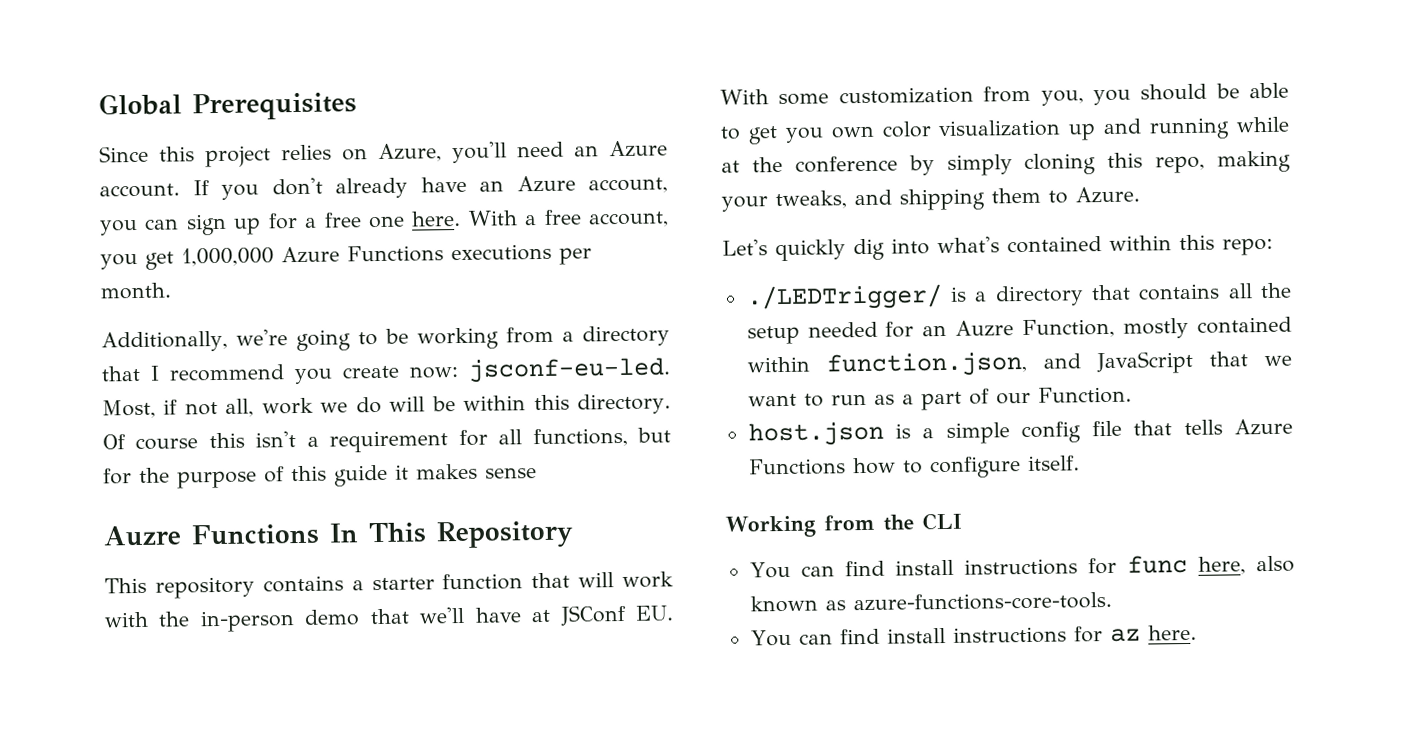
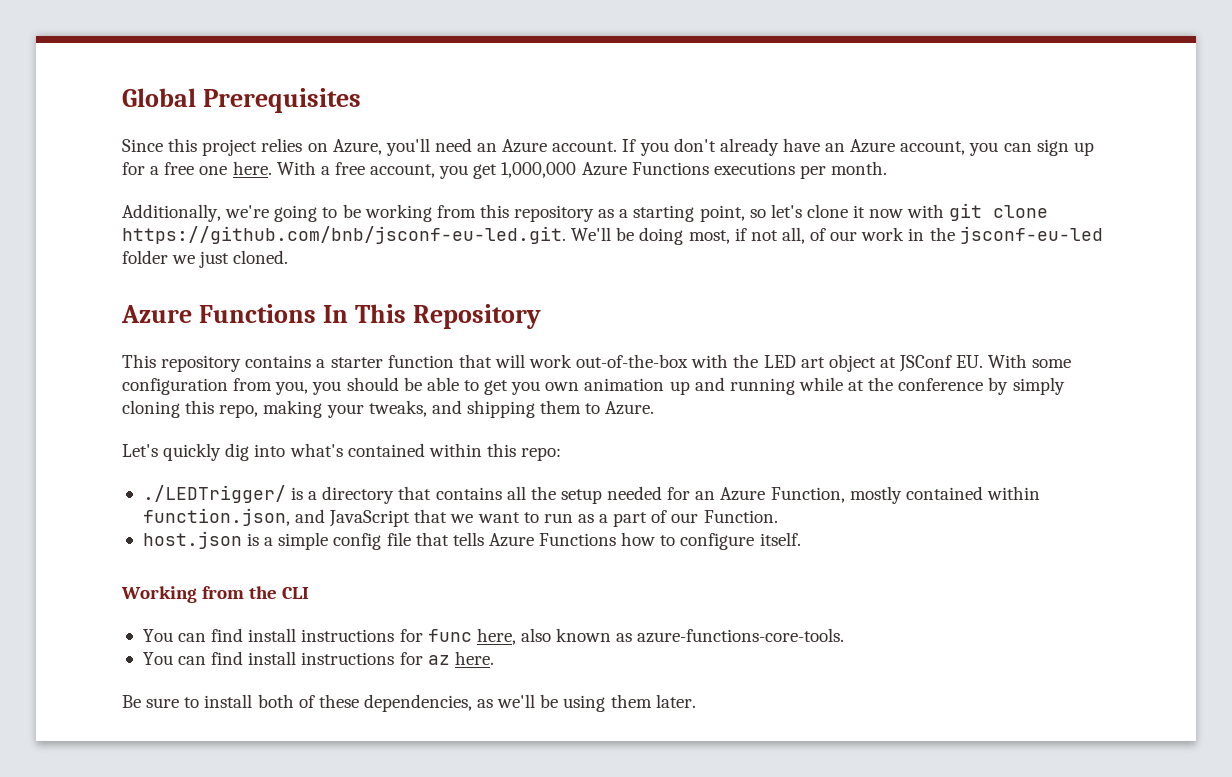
[561,325,670,347] [101,357,671,385] [102,393,672,419] [102,427,672,453] [103,463,537,489] [103,525,182,547] a directory that I recommend you create now: jsconf-eu-led. Most, if not all, work we do will be within this directory. Of course this isn't a requirement for all functions, but for the purpose of this guide it makes sense // Auzre -> [479,203,1049,222] [122,226,1103,245] [122,250,289,268] [121,305,192,323] this repository as a starting point, so let's clone it now with git clone https://github.com/bnb/jsconf-eu-led.git. We'll be doing most, if not all, of our work in the jsconf-eu-led folder we just cloned. // Azure
(674, 579) none -> [576,354,689,368] out-of-the-box
[199,606,522,633] in-person demo that we'll have -> [763,354,876,372] LED art object
[838,86,974,105] customization -> [122,378,228,395] configuration
[881,119,1062,138] color visualization -> [584,378,665,391] animation
[955,320,1015,337] Auzre -> [720,487,766,501] Azure
(1197, 632) none -> [122,694,696,712] // Be sure to install both of these dependencies, as we'll be using them later.

